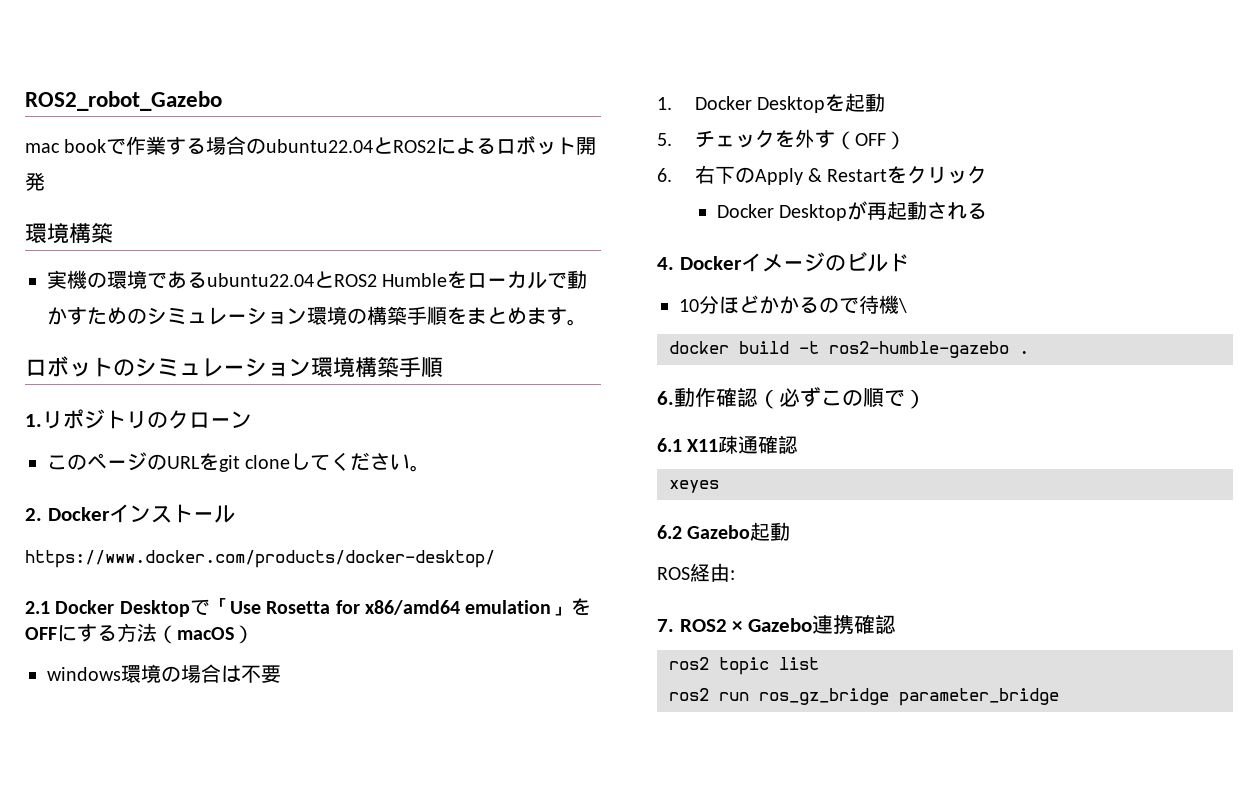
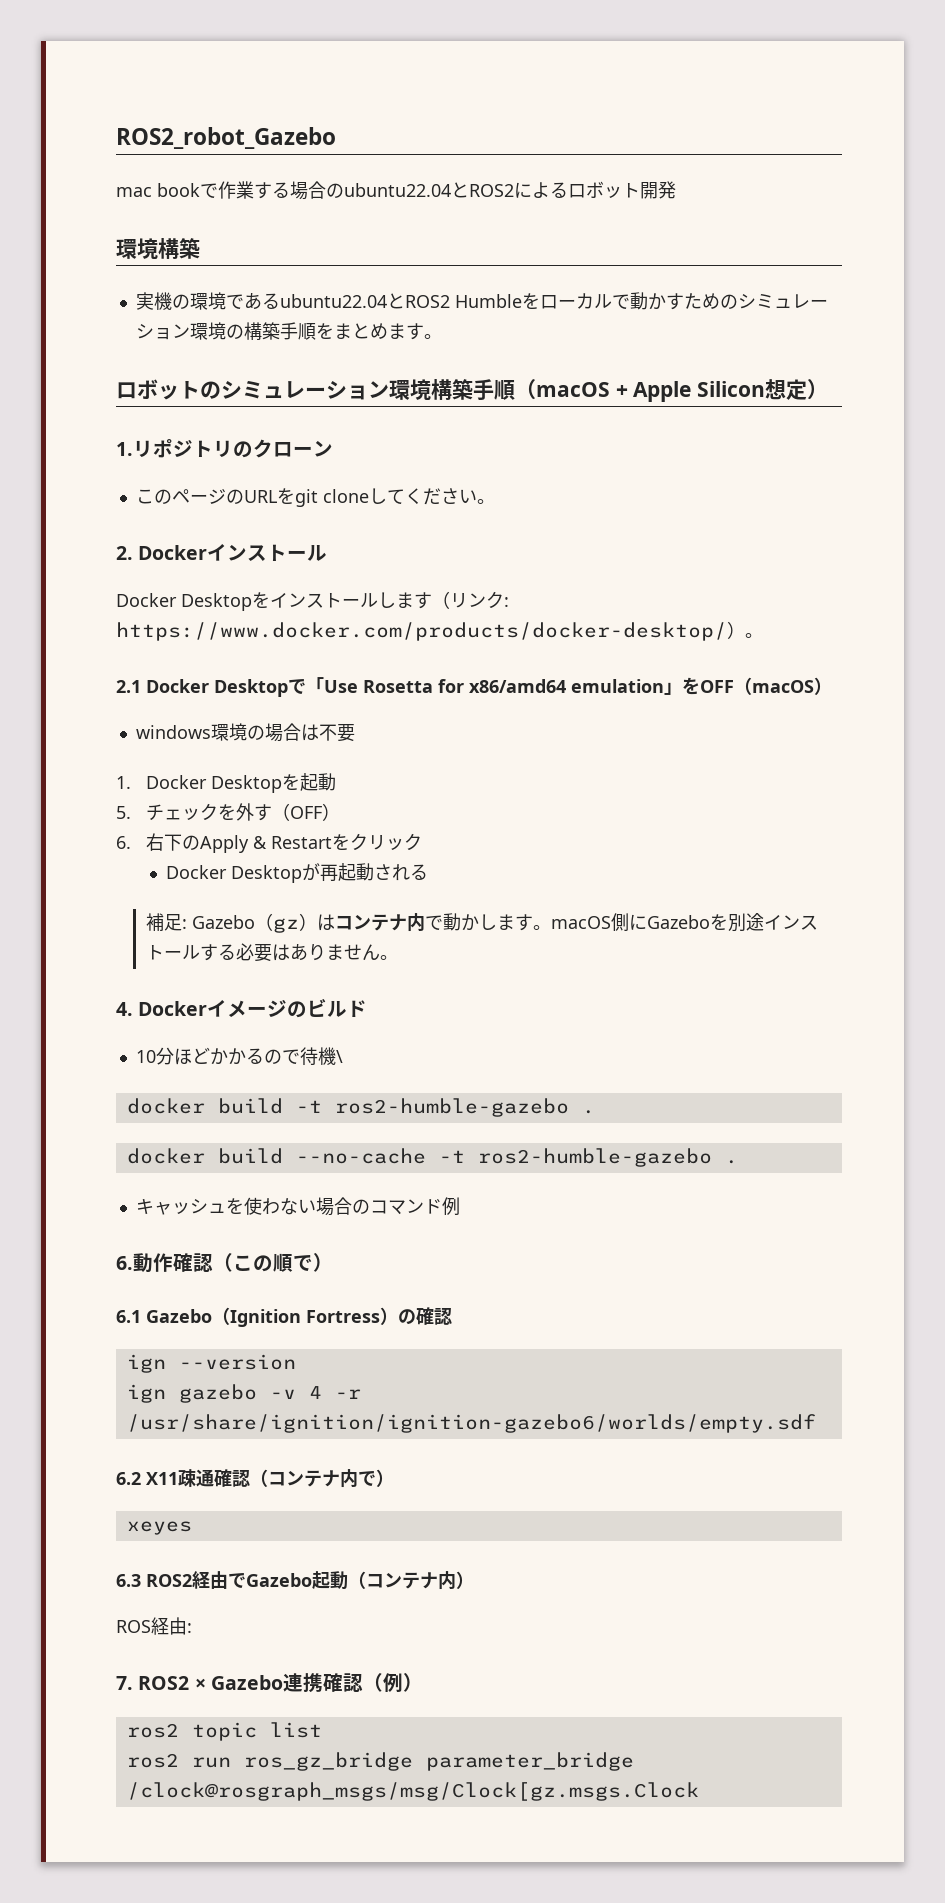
(443, 367) none -> [515,379,829,402] （macOS + Apple Silicon想定）
(235, 514) none -> [116,591,509,611] Docker Desktopをインストールします（リンク:
(495, 559) none -> [727,621,763,639] ）。
[57,623,157,642] にする方法 -> (734, 686) none
(987, 211) none -> [146,913,819,933] [146,943,399,962] // 補足: Gazebo（gz）はコンテナ内で動かします。macOS側にGazeboを別途インストールする必要はありません。
(1029, 352) none -> [126,1148,738,1167] [135,1197,460,1216] // docker build --no-cache -t ros2-humble-gazebo . // キャッシュを使わない場合のコマンド例
[779,387,821,407] 必ず -> (233, 1262) none
[687,435,799,454] [669,480,719,493] [657,525,682,539] X11疎通確認 // xeyes // 6.2 -> [146,1307,452,1327] [126,1354,296,1373] [126,1384,361,1403] [126,1414,816,1433] [116,1469,394,1488] [126,1521,192,1535] [116,1571,246,1589] Gazebo（Ignition Fortress）の確認 // ign --version // ign gazebo -v 4 -r /usr/share/ignition/ignition-gazebo6/worlds/empty.sdf // 6.2 X11疎通確認（コンテナ内で） // xeyes // 6.3 ROS2経由で
(791, 531) none -> [348,1571,474,1590] （コンテナ内）
(897, 624) none -> [362,1673,423,1692] （例）
(1059, 697) none -> [126,1782,699,1801] /clock@rosgraph_msgs/msg/Clock[gz.msgs.Clock

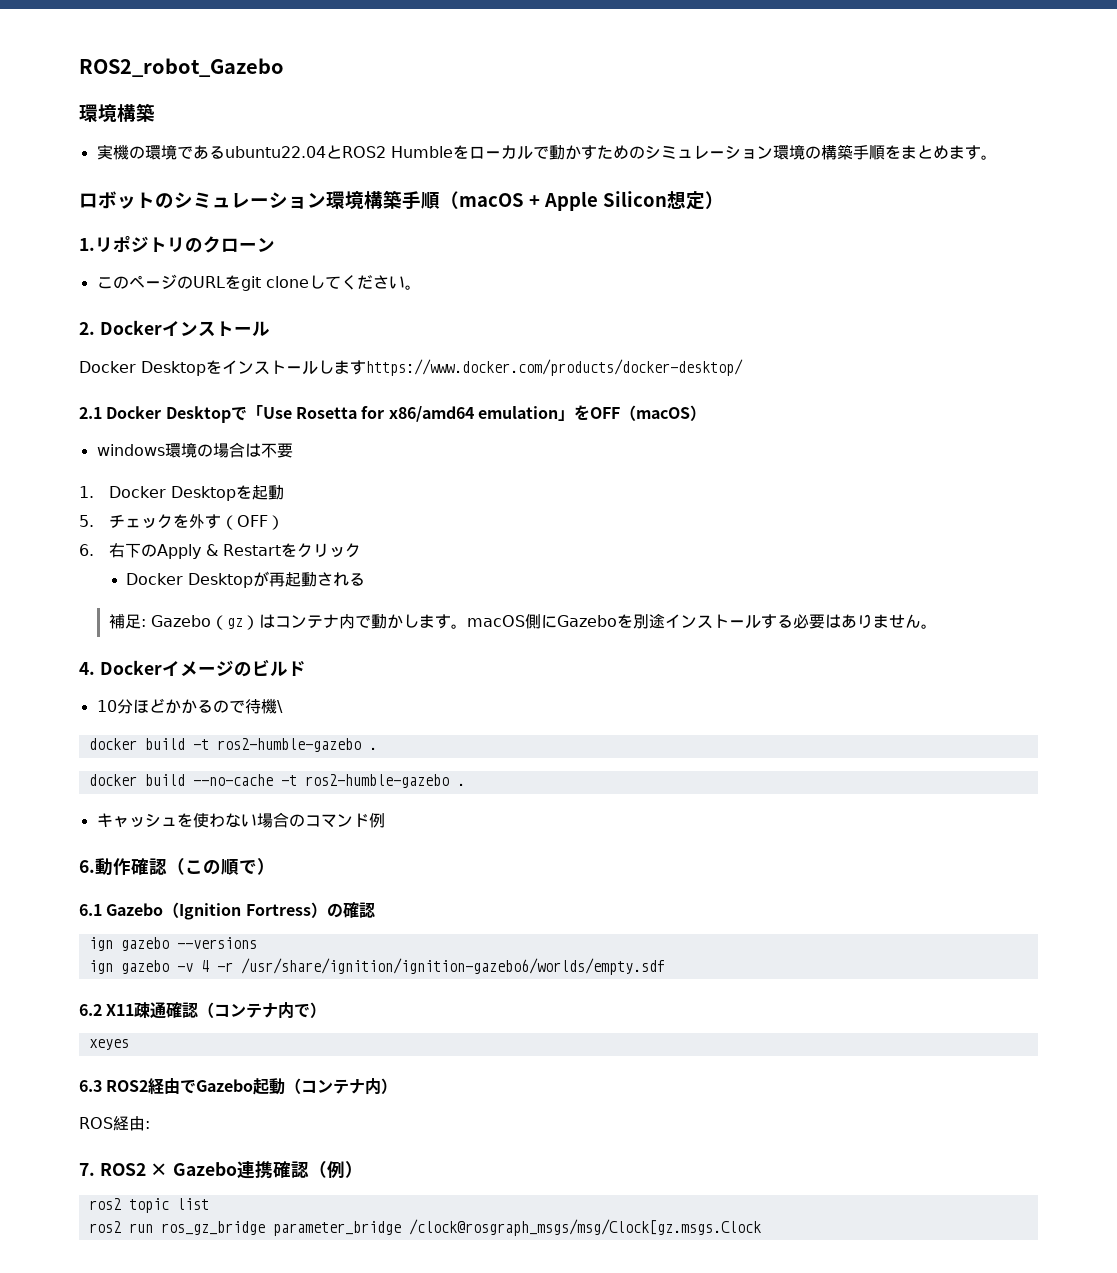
[116,181,676,200] // mac bookで作業する場合のubuntu22.04とROS2によるロボット開発 -> (284, 67) none
[432,591,509,609] （リンク: -> (366, 367) none
[727,621,763,639] ）。 -> (743, 367) none
[178,1354,296,1370] --version -> [120,937,257,951] gazebo --versions

